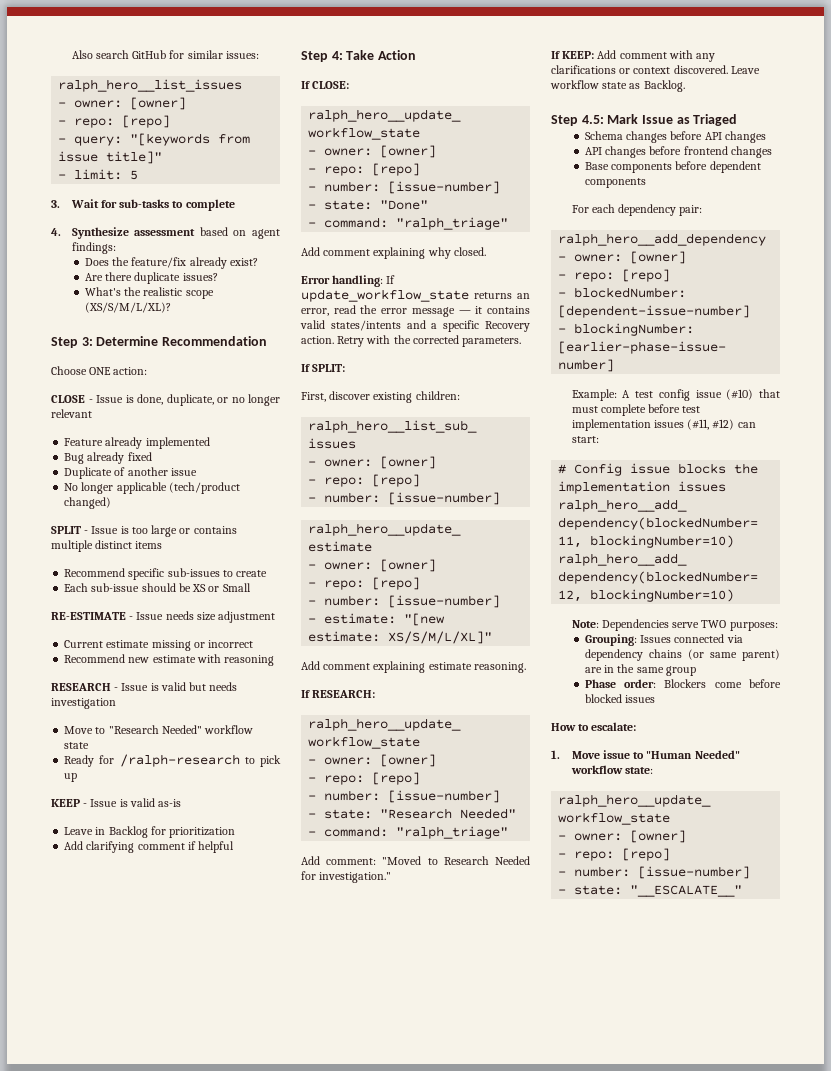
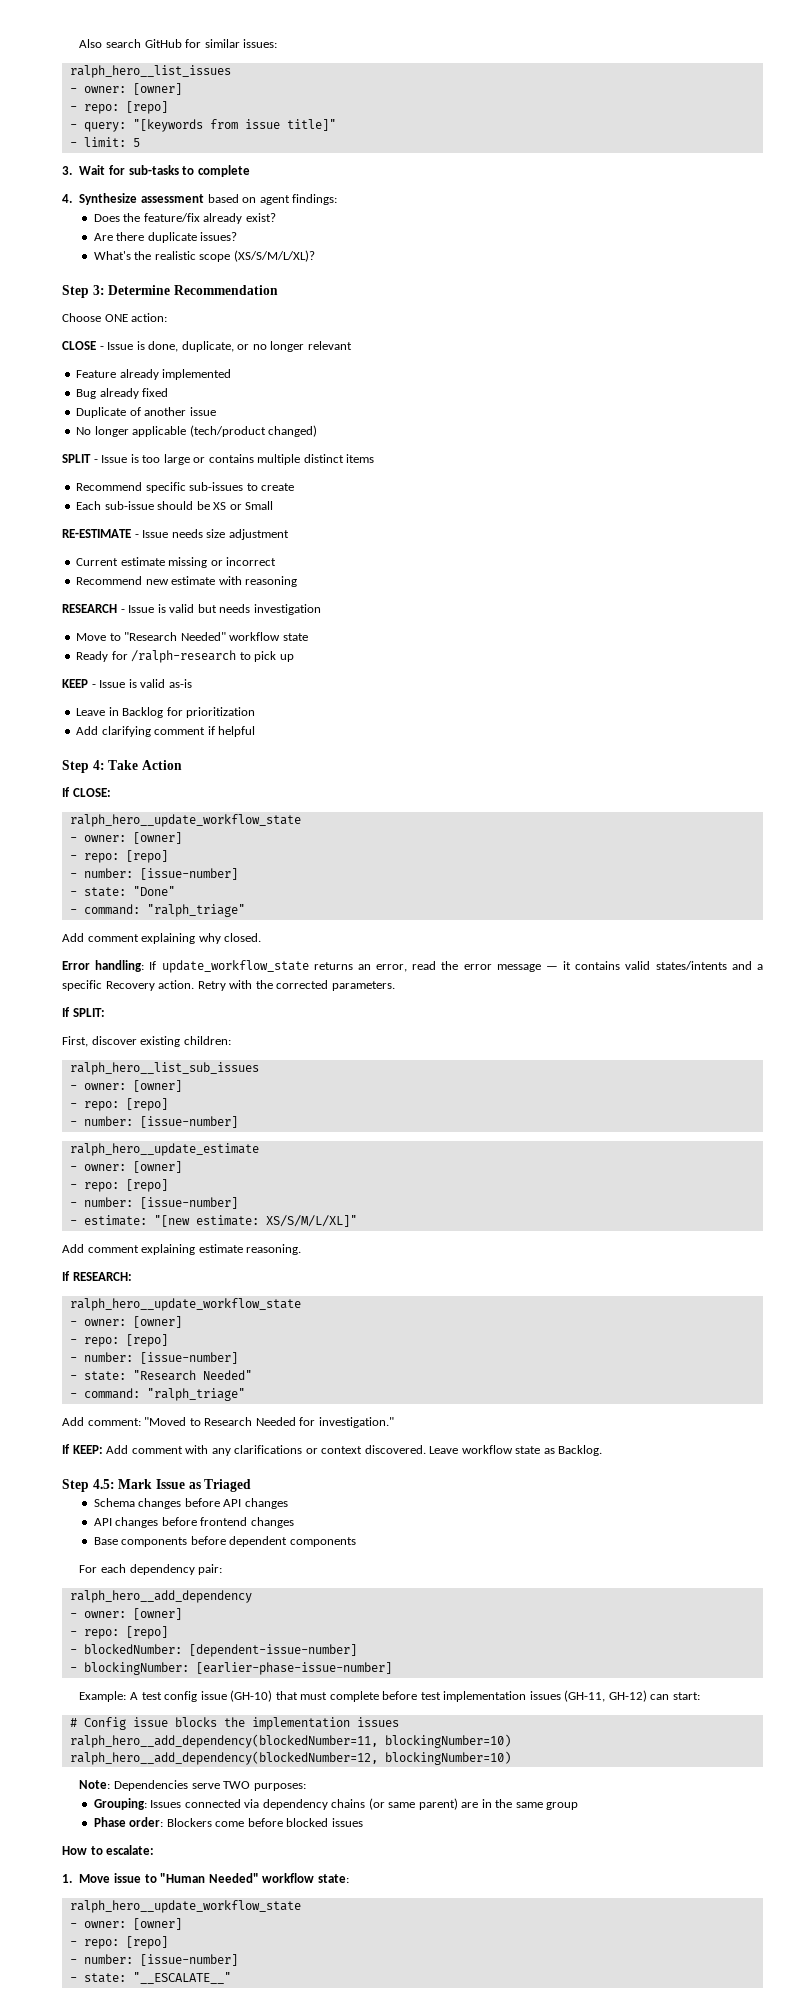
[726,389,754,400] (#10) -> [230,1690,273,1702] (GH-10)
[687,419,735,430] (#11, #12) -> [564,1690,647,1702] (GH-11, GH-12)

